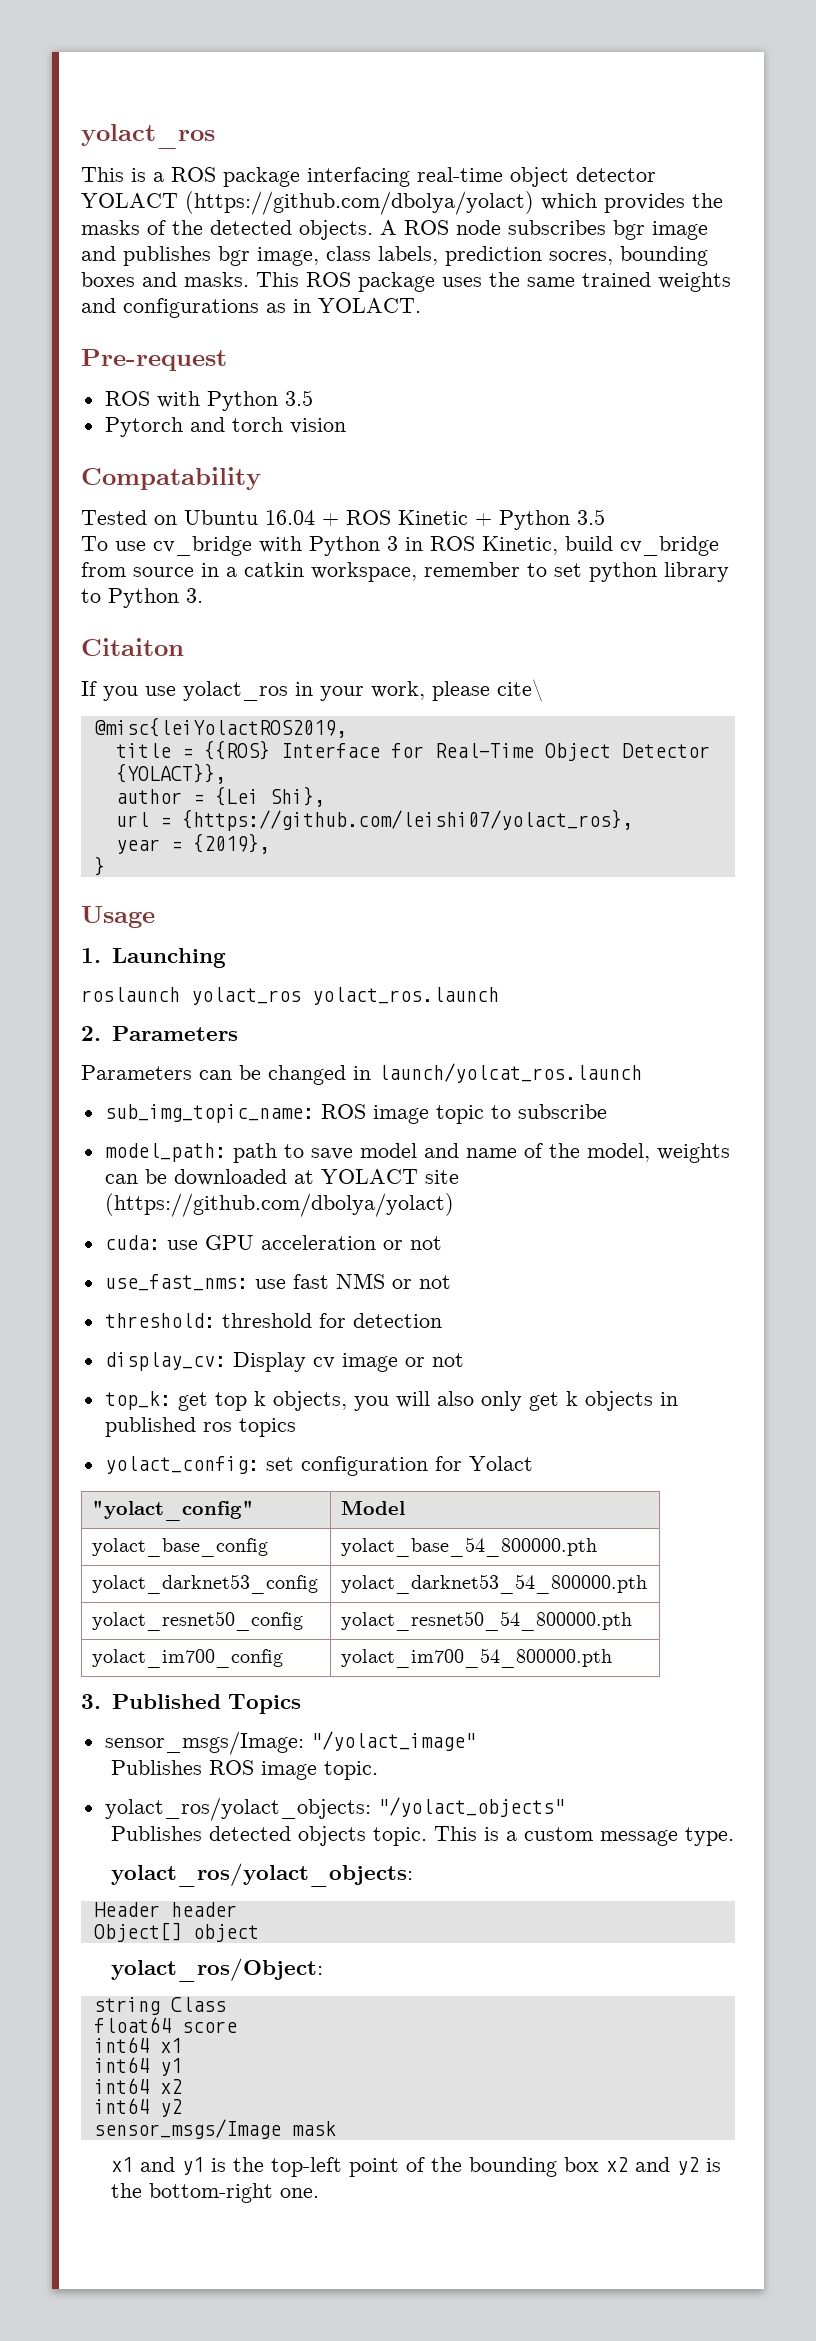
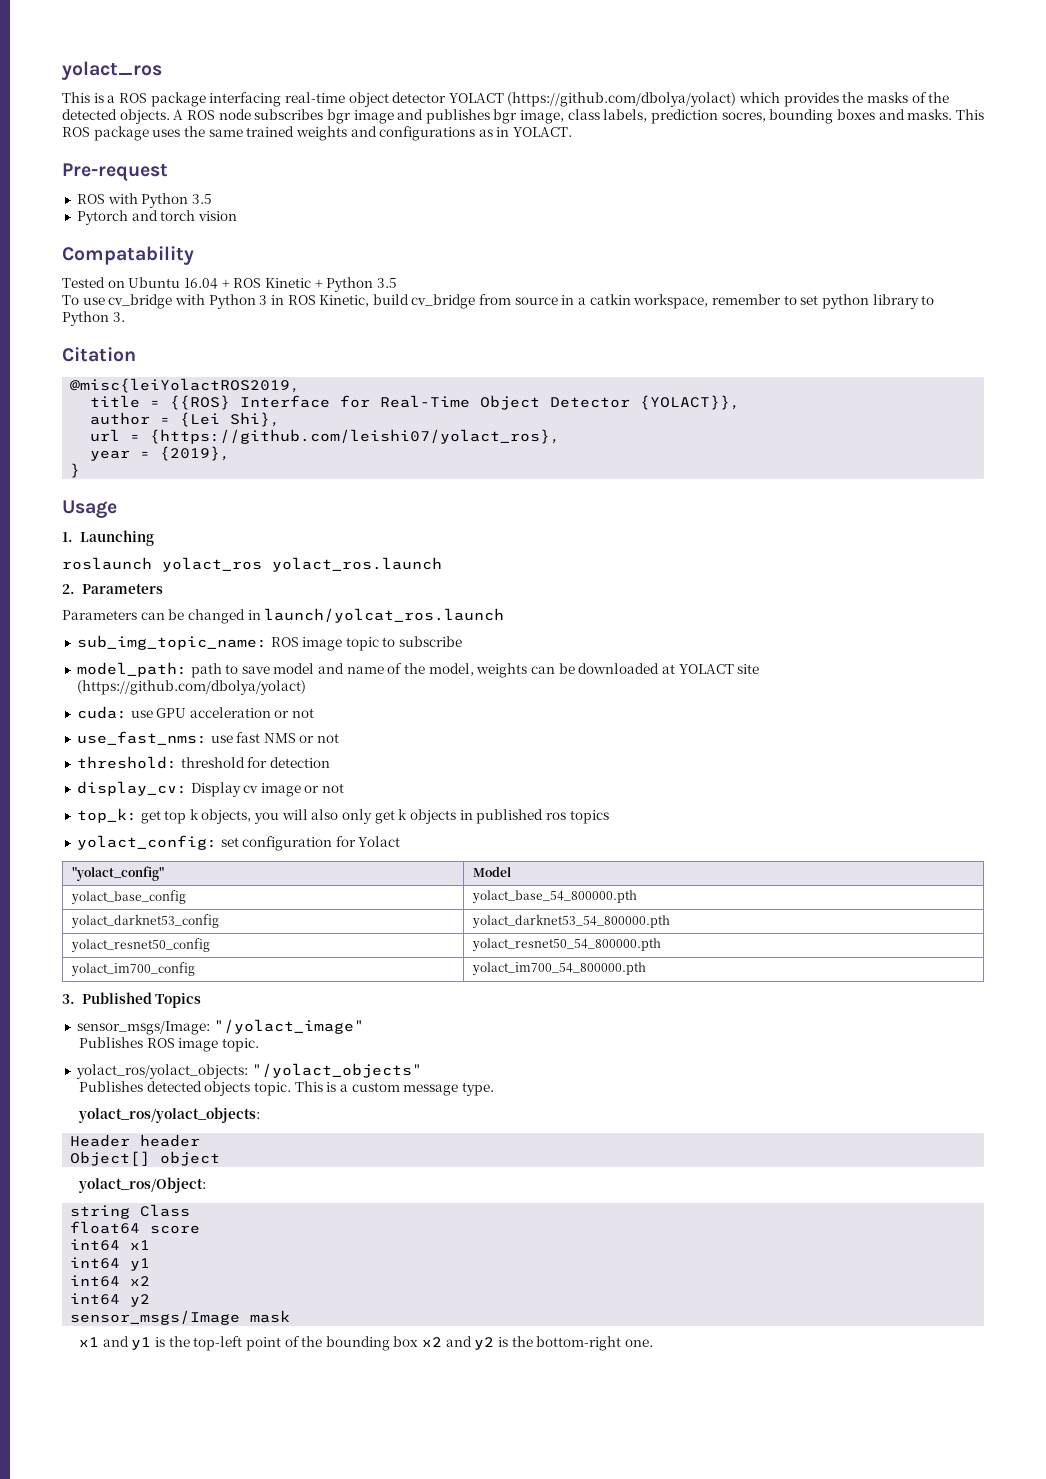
[81,638,184,656] [81,679,543,702] Citaiton // If you use yolact_ros in your work, please cite\ -> [62,347,136,362] Citation

